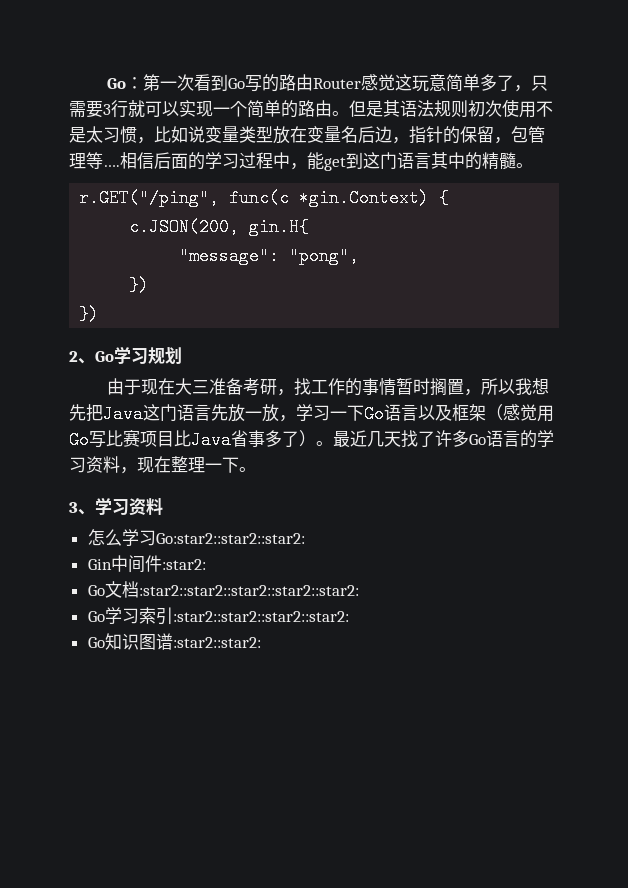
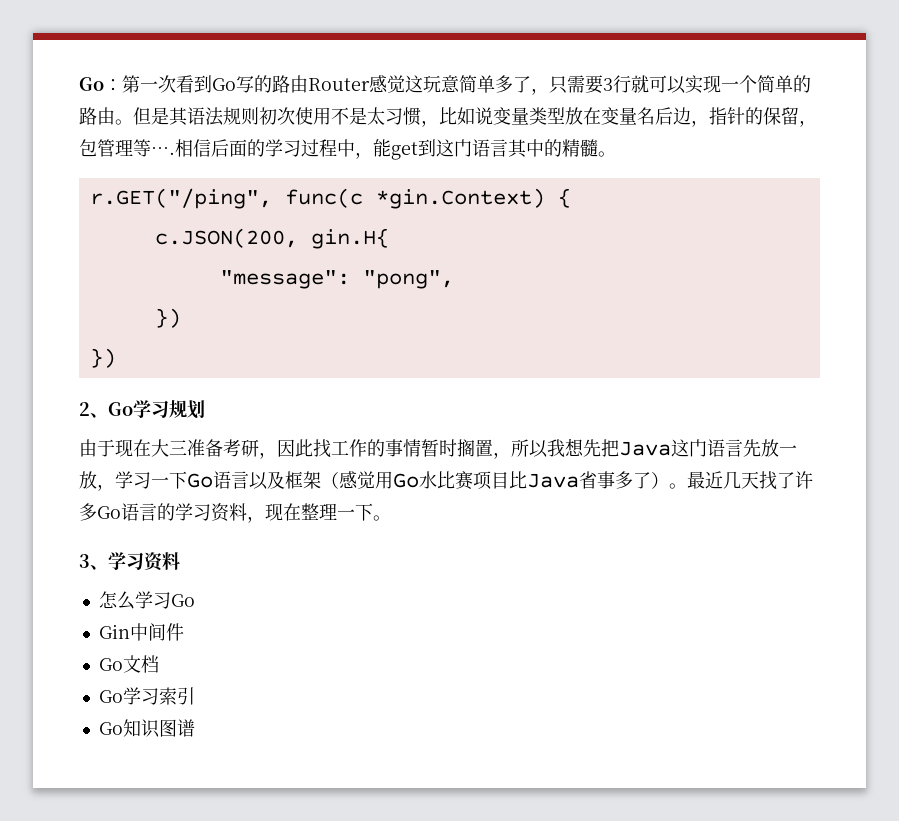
(294, 392) none -> [277,439,313,457] 因此
[89,431,106,448] 写 -> [419,471,437,489] 水
[155,533,305,544] Go:star2::star2::star2: -> [170,594,195,607] Go
[161,559,206,570] :star2: -> (184, 632) none
[138,585,359,596] :star2::star2::star2::star2::star2: -> (159, 664) none
[172,611,349,622] :star2::star2::star2::star2: -> (195, 696) none
[172,637,261,648] :star2::star2: -> (195, 728) none

